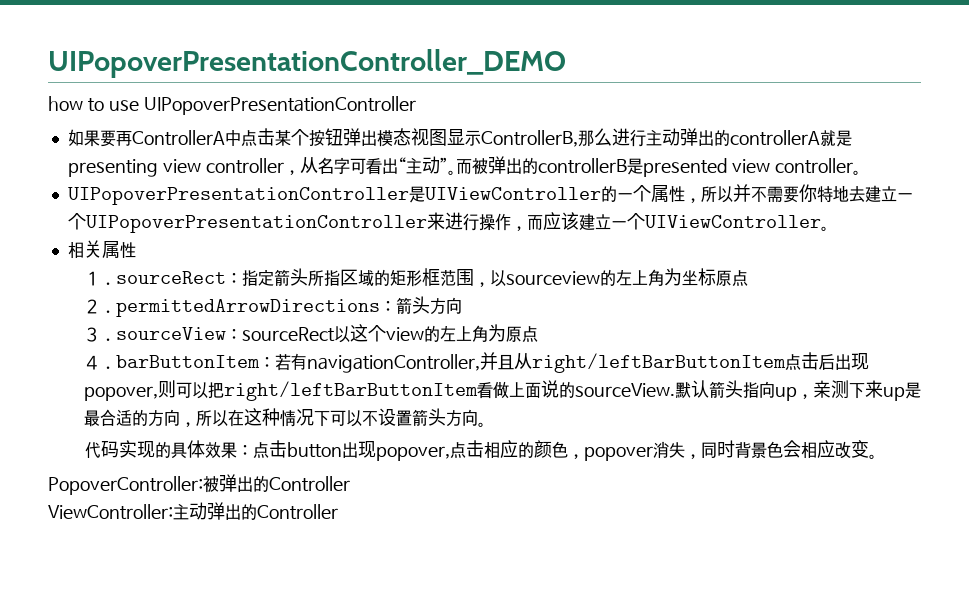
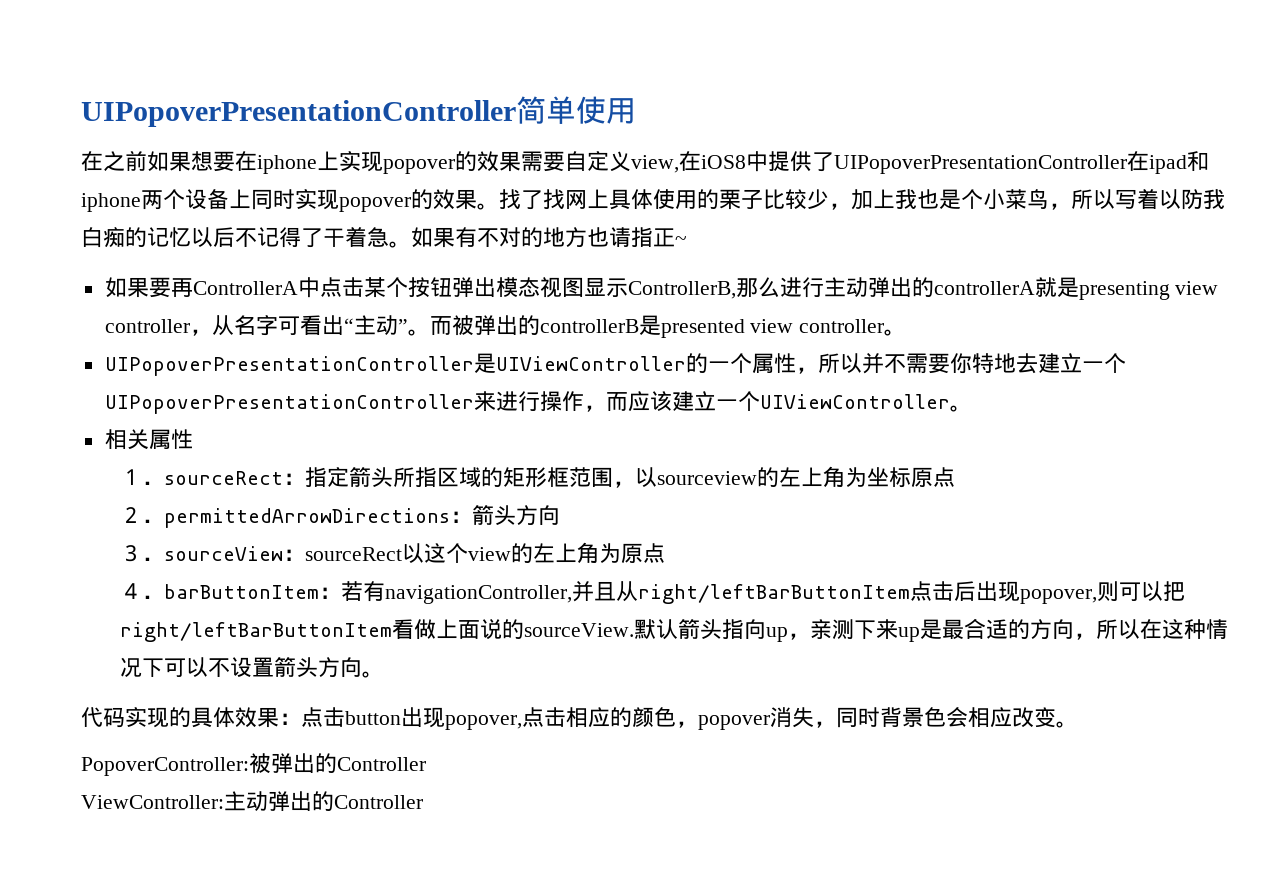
[48,49,566,78] [48,96,416,115] UIPopoverPresentationController_DEMO // how to use UIPopoverPresentationController -> [81,96,636,127] [81,150,1209,174] [81,189,1225,212] [81,227,687,248] UIPopoverPresentationController简单使用 // 在之前如果想要在iphone上实现popover的效果需要自定义view,在iOS8中提供了UIPopoverPresentationController在ipad和iphone两个设备上同时实现popover的效果。找了找网上具体使用的栗子比较少，加上我也是个小菜鸟，所以写着以防我白痴的记忆以后不记得了干着急。如果有不对的地方也请指正~

